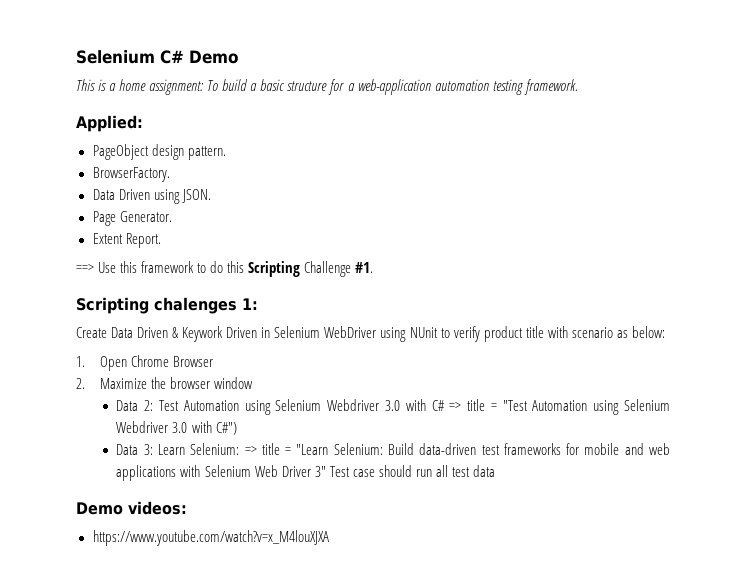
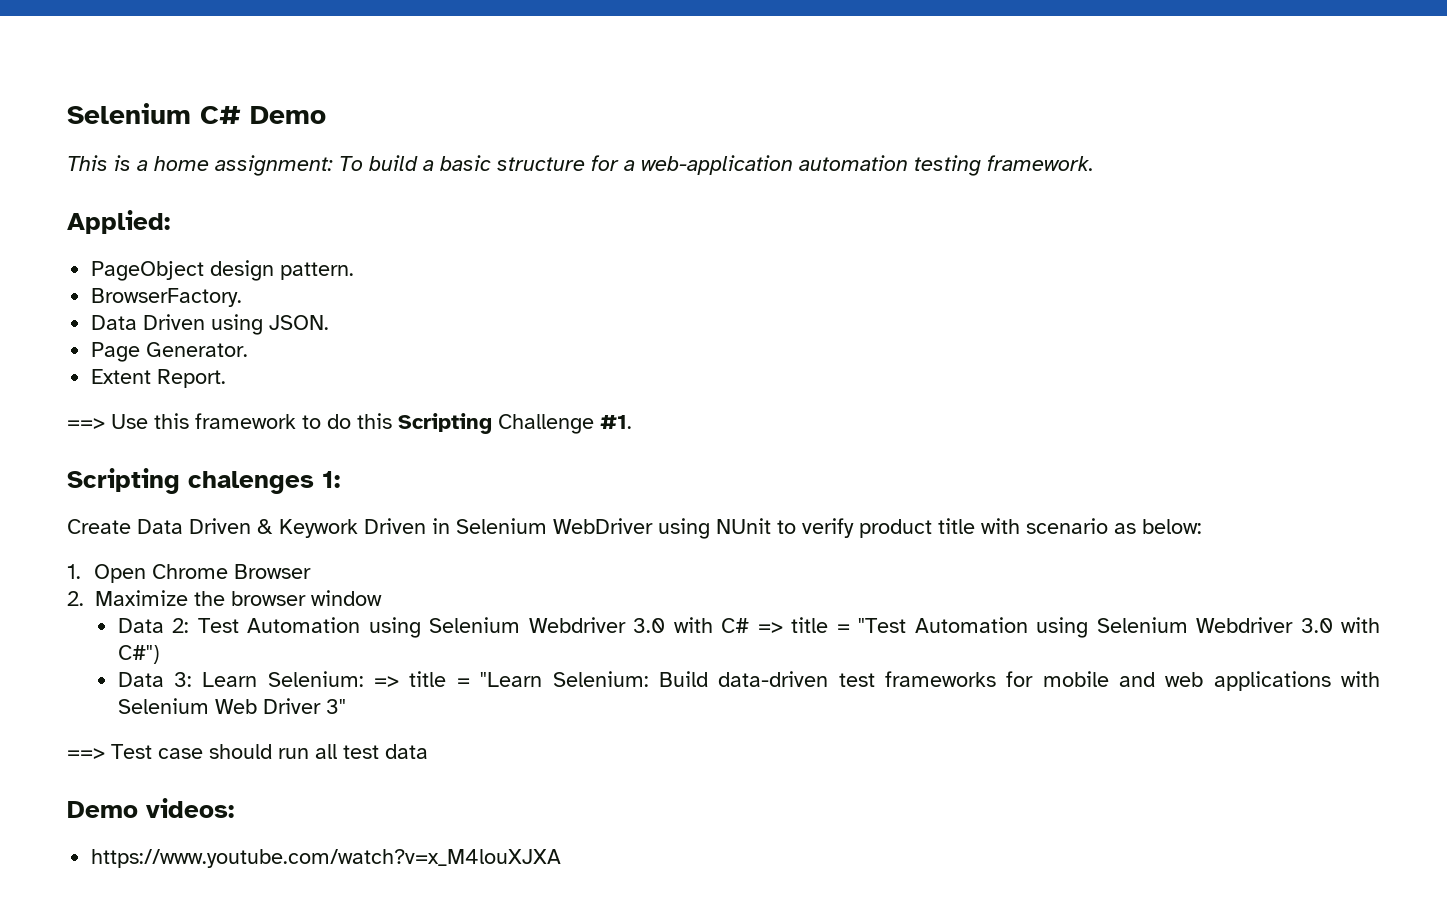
(326, 471) none -> [67,748,105,759] // ==>

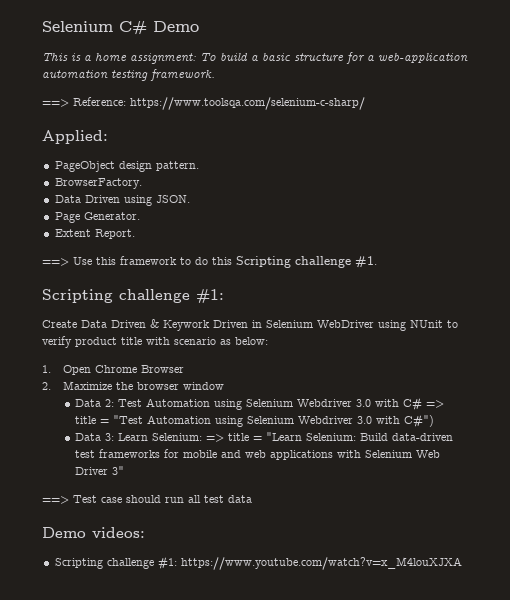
(1094, 163) none -> [42,97,365,110] // ==> Reference: https://www.toolsqa.com/selenium-c-sharp/
[498,414,594,434] Challenge -> [295,256,351,268] challenge
[188,471,340,494] chalenges 1: -> [119,289,224,303] challenge #1:
(234, 808) none -> [54,556,177,570] Scripting challenge #1:

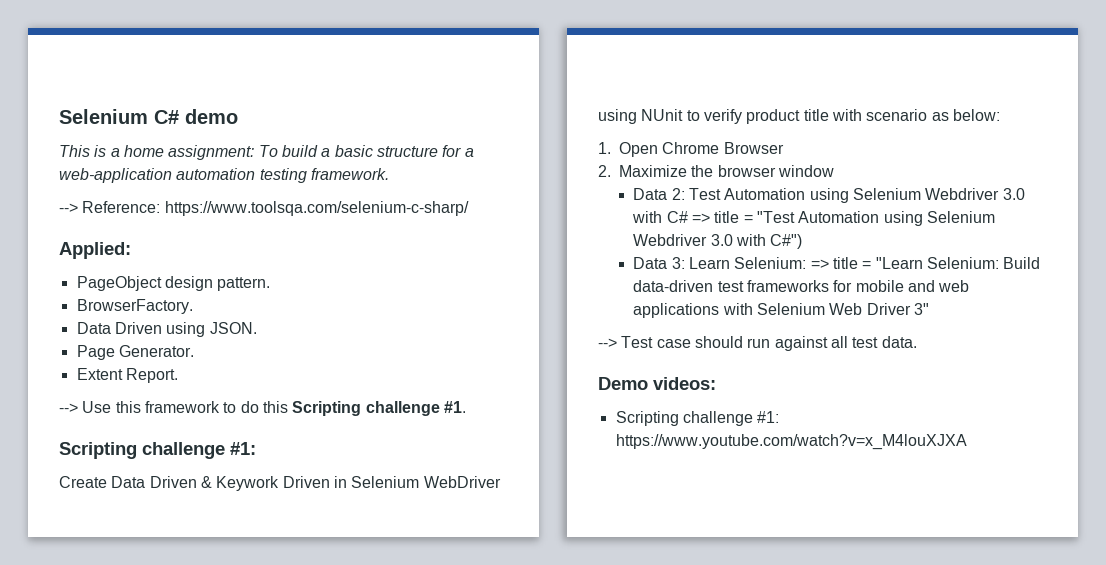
[153,21,199,32] Demo -> [185,109,238,124] demo
[42,99,69,107] ==> -> [59,203,78,213] -->
[42,258,69,266] ==> -> [59,403,78,413] -->
[42,496,69,504] ==> -> [598,338,617,348] -->
(184, 500) none -> [774,336,828,351] against
[228,495,252,503] data -> [881,336,917,348] data.

